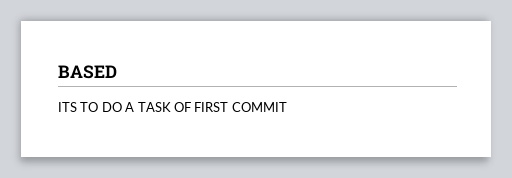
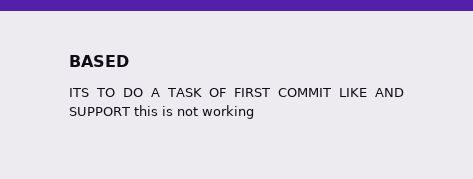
(287, 107) none -> [339,88,404,97] [69,105,254,119] LIKE AND SUPPORT this is not working

